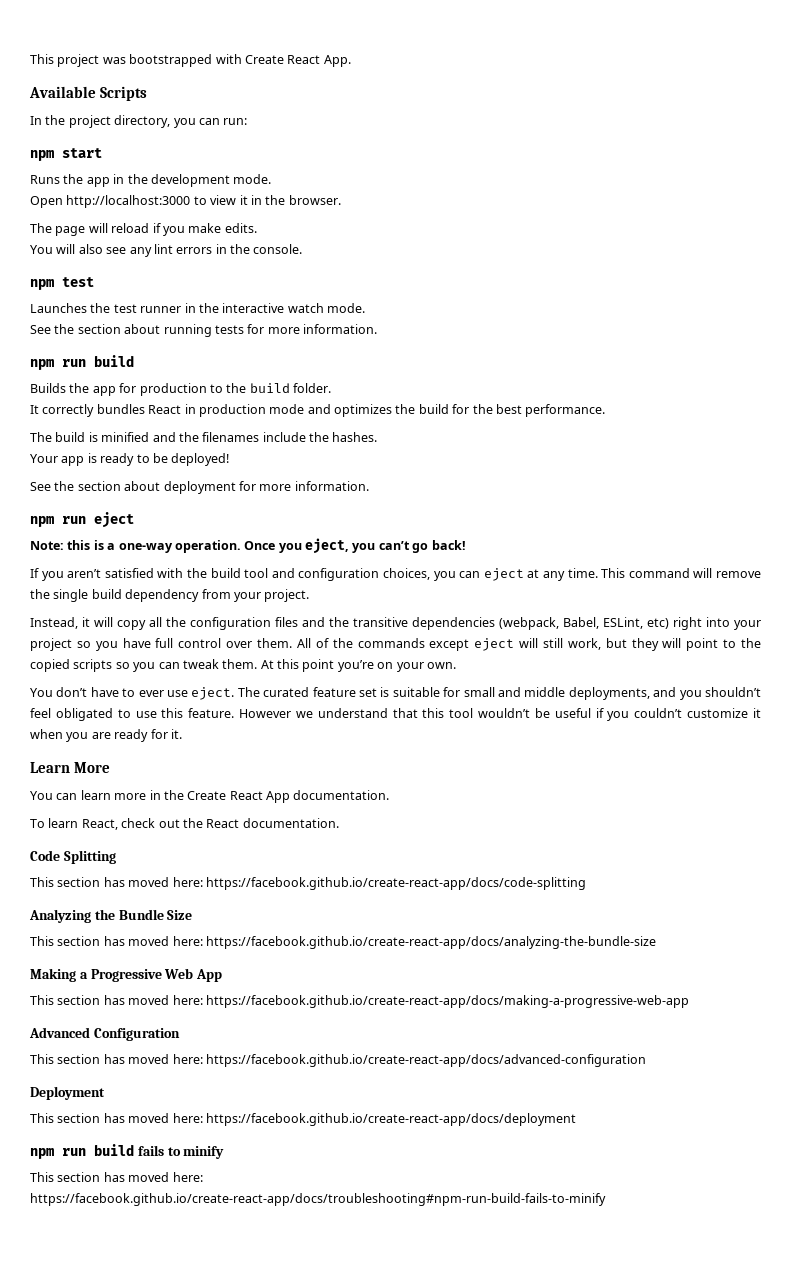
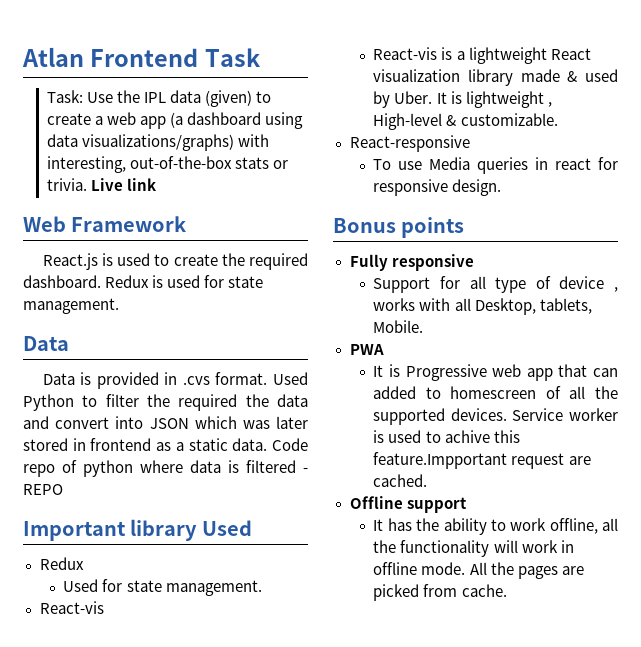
[30,54,351,67] [29,86,147,101] [30,115,248,128] [30,148,102,161] [30,174,272,187] [30,195,341,208] [30,223,257,236] [30,244,303,257] [30,277,94,290] [30,303,365,313] [30,324,377,337] [30,355,134,370] [30,383,331,396] [30,404,606,417] [30,432,378,442] [30,453,230,466] [30,481,369,494] [30,512,134,528] [30,538,466,554] [30,568,762,581] [30,589,310,602] [30,617,761,630] [30,638,762,651] [30,659,456,672] [30,687,761,700] [30,708,762,721] [30,729,182,742] [30,762,110,773] [30,790,390,803] [30,818,339,830] [30,850,116,864] [30,877,586,890] [29,909,193,923] [30,936,656,949] [30,968,223,982] [30,995,689,1008] [29,1027,180,1041] [30,1054,646,1067] [30,1086,105,1100] [30,1113,576,1126] [30,1144,225,1159] [30,1172,203,1182] [30,1193,606,1206] This project was bootstrapped with Create React App. // Available Scripts // In the project directory, you can run: // npm start // Runs the app in the development mode. // Open http://localhost:3000 to view it in the browser. // The page will reload if you make edits. // You will also see any lint errors in the console. // npm test // Launches the test runner in the interactive watch mode. // See the section about running tests for more information. // npm run build // Builds the app for production to the build folder. // It correctly bundles React in production mode and optimizes the build for the best performance. // The build is minified and the filenames include the hashes. // Your app is ready to be deployed! // See the section about deployment for more information. // npm run eject // Note: this is a one-way operation. Once you eject, you can’t go back! // If you aren’t satisfied with the build tool and configuration choices, you can eject at any time. This command will remove the single build dependency from your project. // Instead, it will copy all the configuration files and the transitive dependencies (webpack, Babel, ESLint, etc) right into your project so you have full control over them. All of the commands except eject will still work, but they will point to the copied scripts so you can tweak them. At this point you’re on your own. // You don’t have to ever use eject. The curated feature set is suitable for small and middle deployments, and you shouldn’t feel obligated to use this feature. However we understand that this tool wouldn’t be useful if you couldn’t customize it when you are ready for it. // Learn More // You can learn more in the Create React App documentation. // To learn React, check out the React documentation. // Code Splitting // This section has moved here: https://facebook.github.io/create-react-app/docs/code-splitting // Analyzing the Bundle Size // This section has moved here: https://facebook.github.io/create-react-app/docs/analyzing-the-bundle-size // Making a Progressive Web App // This section has moved here: https://facebook.github.io/create-react-app/docs/making-a-progressive-web-app // Advanced Configuration // This section has moved here: https://facebook.github.io/create-react-app/docs/advanced-configuration // Deployment // This section has moved here: https://facebook.github.io/create-react-app/docs/deployment // npm run build fails to minify // This section has moved here: https://facebook.github.io/create-react-app/docs/troubleshooting#npm-run-build-fails-to-minify -> [22,47,261,67] [46,90,272,107] [46,112,304,129] [46,134,270,151] [46,156,289,173] [46,178,157,191] [23,216,187,232] [42,253,308,270] [23,275,264,288] [23,298,119,314] [23,336,69,351] [42,372,308,389] [23,394,308,411] [23,416,308,429] [23,438,309,451] [23,460,308,477] [23,484,63,495] [23,519,252,541] [39,557,84,570] [63,579,262,596] [39,601,104,614] [373,47,591,64] [373,69,618,86] [373,91,552,108] [373,113,558,130] [349,135,470,152] [373,157,618,174] [373,179,502,196] [333,217,465,238] [349,254,474,271] [373,276,618,293] [373,298,592,315] [373,320,424,333] [349,344,384,355] [373,364,618,381] [373,386,618,399] [373,408,618,425] [373,430,520,443] [373,452,591,469] [373,474,428,487] [349,496,467,513] [373,518,618,535] [373,540,574,557] [373,562,584,579] [373,584,507,601] Atlan Frontend Task // Task: Use the IPL data (given) to create a web app (a dashboard using data visualizations/graphs) with interesting, out-of-the-box stats or trivia. Live link // Web Framework // React.js is used to create the required dashboard. Redux is used for state management. // Data // Data is provided in .cvs format. Used Python to filter the required the data and convert into JSON which was later stored in frontend as a static data. Code repo of python where data is filtered - REPO // Important library Used // Redux // Used for state management. // React-vis // React-vis is a lightweight React visualization library made & used by Uber. It is lightweight , High-level & customizable. // React-responsive // To use Media queries in react for responsive design. // Bonus points // Fully responsive // Support for all type of device , works with all Desktop, tablets, Mobile. // PWA // It is Progressive web app that can added to homescreen of all the supported devices. Service worker is used to achive this feature.Impportant request are cached. // Offline support // It has the ability to work offline, all the functionality will work in offline mode. All the pages are picked from cache.

